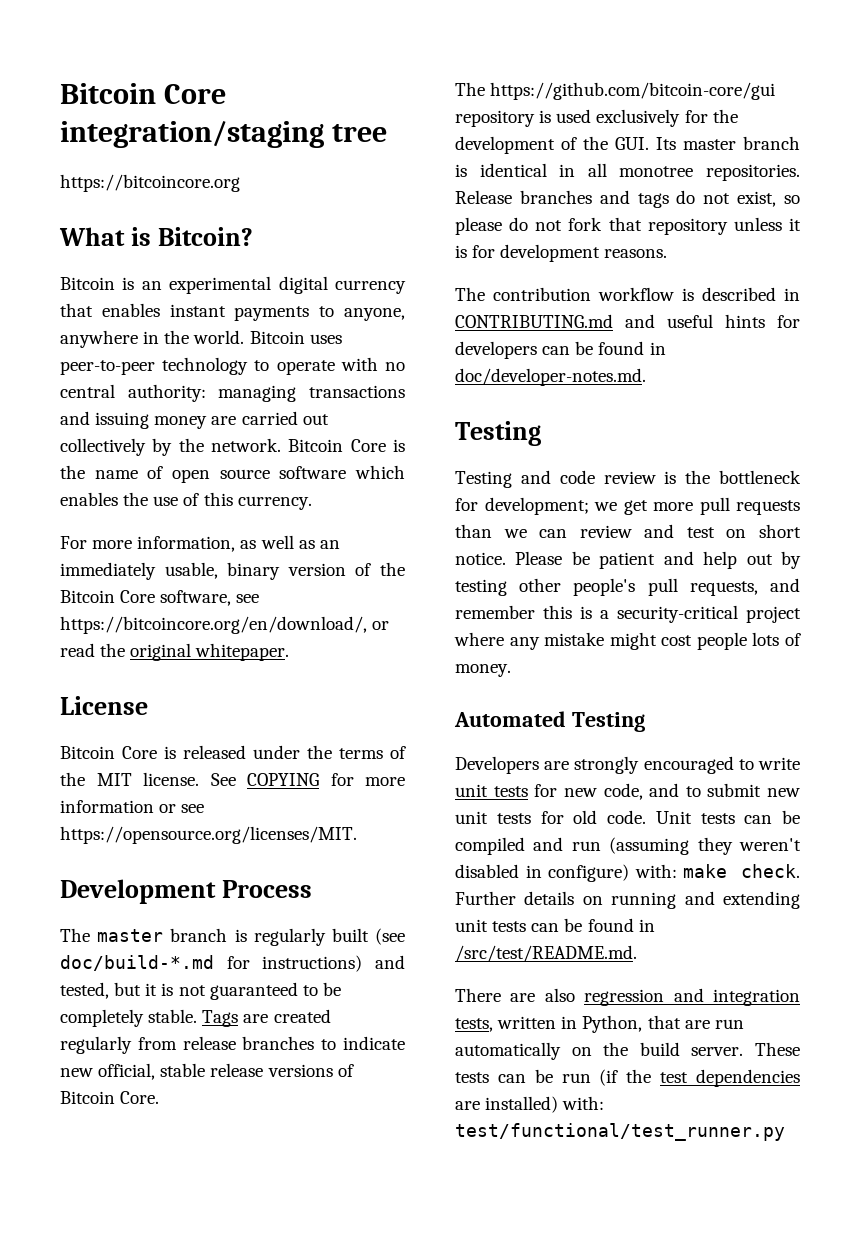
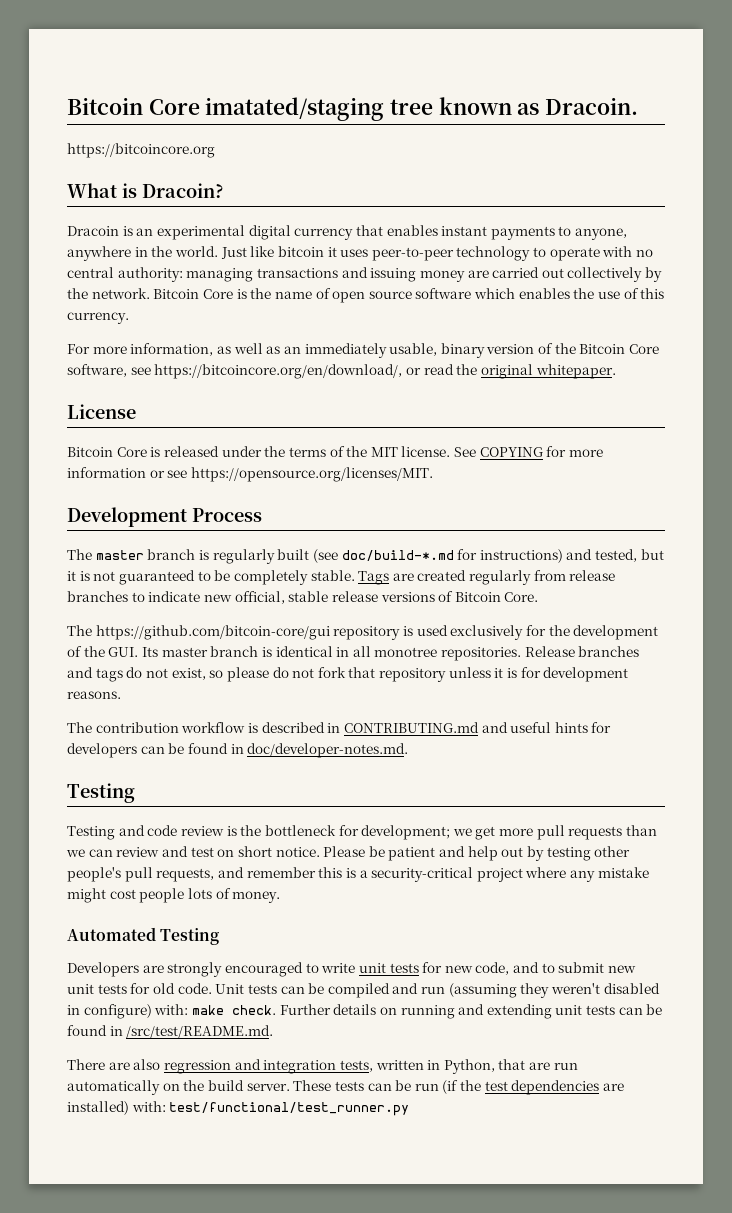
[60,83,226,104] [60,121,324,148] Bitcoin Core integration/staging -> [67,97,385,121] Bitcoin Core imatated/staging
(387, 133) none -> [438,97,639,115] known as Dracoin.
[157,227,253,246] [60,277,115,290] Bitcoin? // Bitcoin -> [142,183,224,198] [67,226,119,236] Dracoin? // Dracoin
[249,331,305,344] Bitcoin -> [220,246,337,259] Just like bitcoin it

